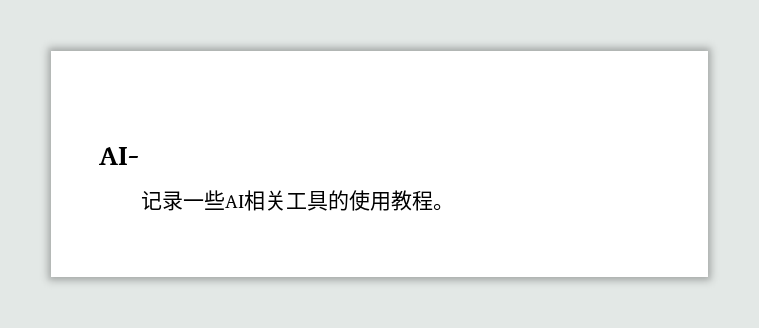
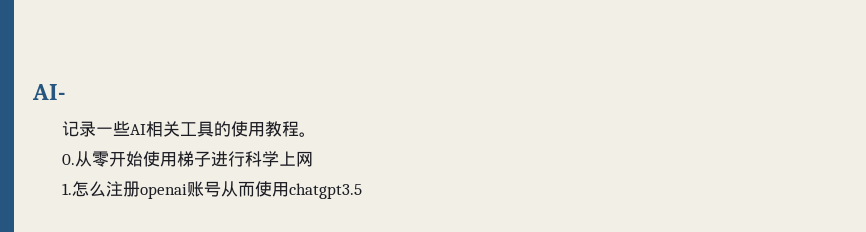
(454, 207) none -> [61,151,313,167] [61,181,362,199] // 0.从零开始使用梯子进行科学上网 // 1.怎么注册openai账号从而使用chatgpt3.5

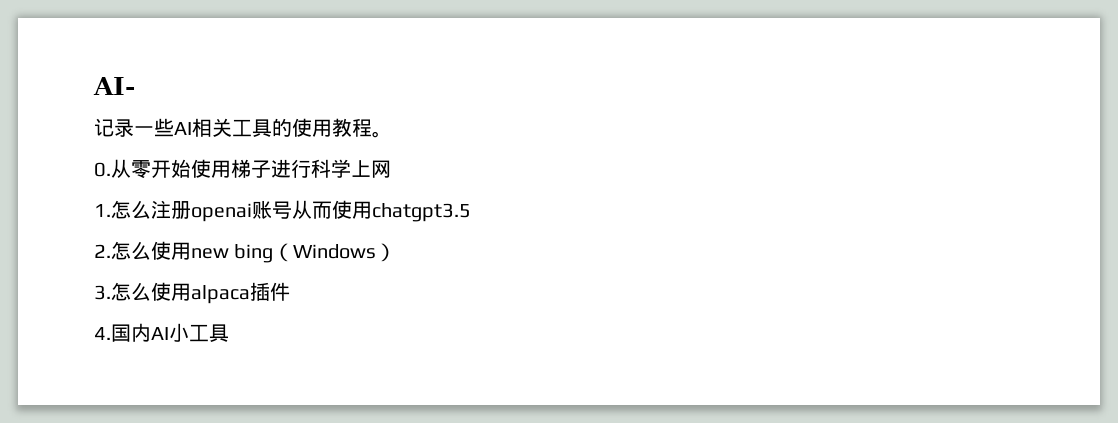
(362, 191) none -> [94,241,397,263] [94,282,290,304] [94,323,229,342] // 2.怎么使用new bing（Windows） // 3.怎么使用alpaca插件 // 4.国内AI小工具

